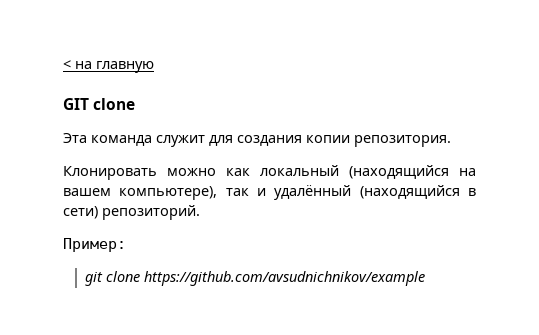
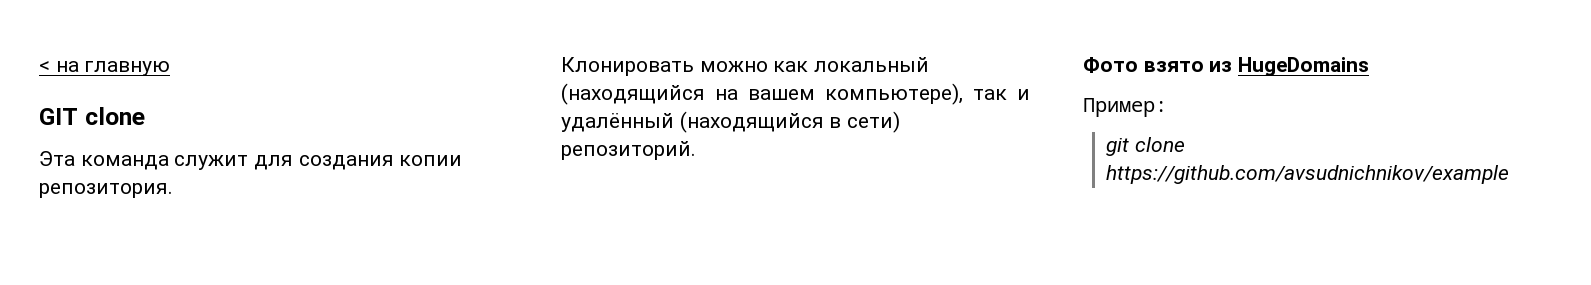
(200, 212) none -> [1083,57,1370,76] // Фото взято из HugeDomains

